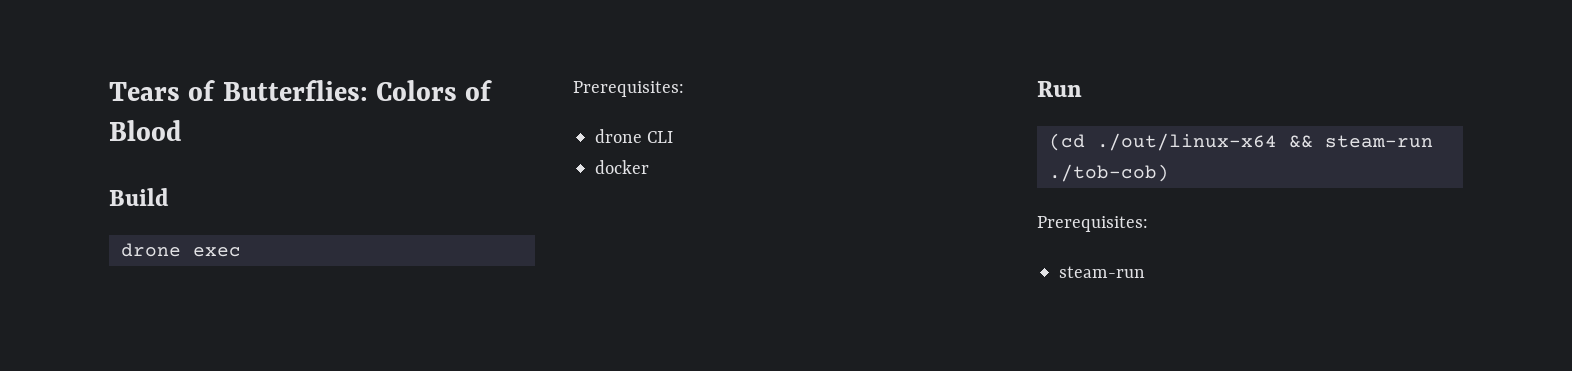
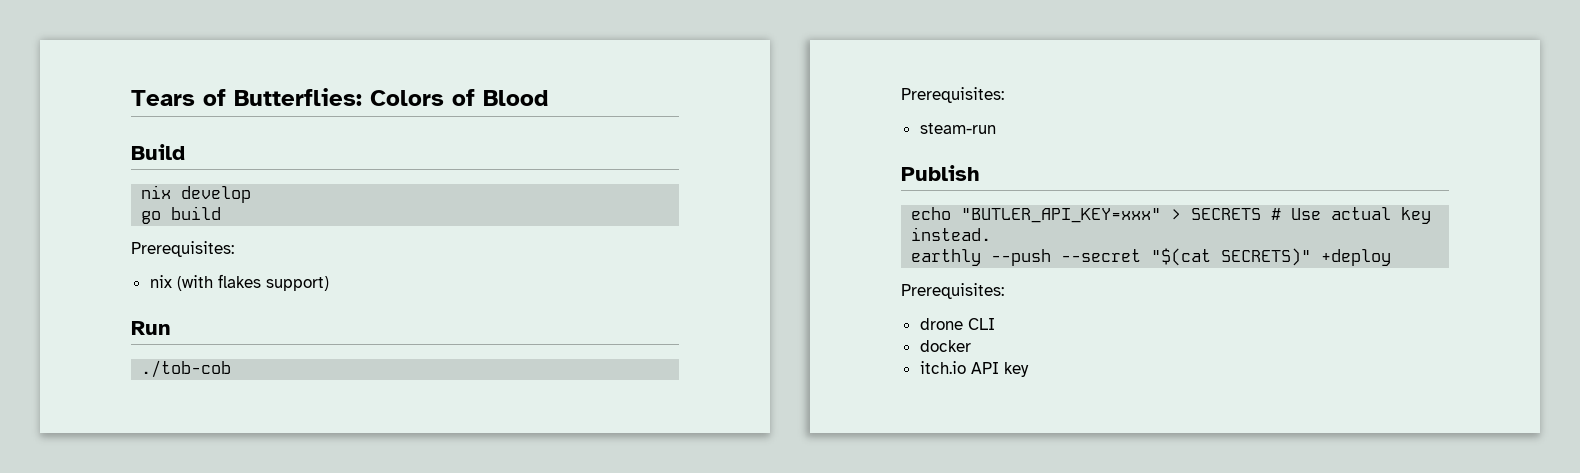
[121,243,241,257] [573,81,684,97] [595,129,674,143] [595,160,649,174] [1037,81,1082,97] [1049,133,1433,151] [1049,164,1169,182] [1037,216,1148,232] [1059,266,1145,278] drone exec // Prerequisites: // drone CLI // docker // Run // (cd ./out/linux-x64 && steam-run ./tob-cob) // Prerequisites: // steam-run -> [141,185,252,203] [141,206,222,224] [131,241,234,257] [149,274,329,291] [131,321,171,335] [141,360,232,378] [901,87,1004,103] [919,123,996,134] [901,165,980,181] [911,207,1432,224] [911,227,992,241] [911,248,1392,266] [901,283,1004,299] [919,318,995,330] [919,340,971,352] [919,361,1029,377] nix develop // go build // Prerequisites: // nix (with flakes support) // Run // ./tob-cob // Prerequisites: // steam-run // Publish // echo "BUTLER_API_KEY=xxx" > SECRETS # Use actual key instead. // earthly --push --secret "$(cat SECRETS)" +deploy // Prerequisites: // drone CLI // docker // itch.io API key

